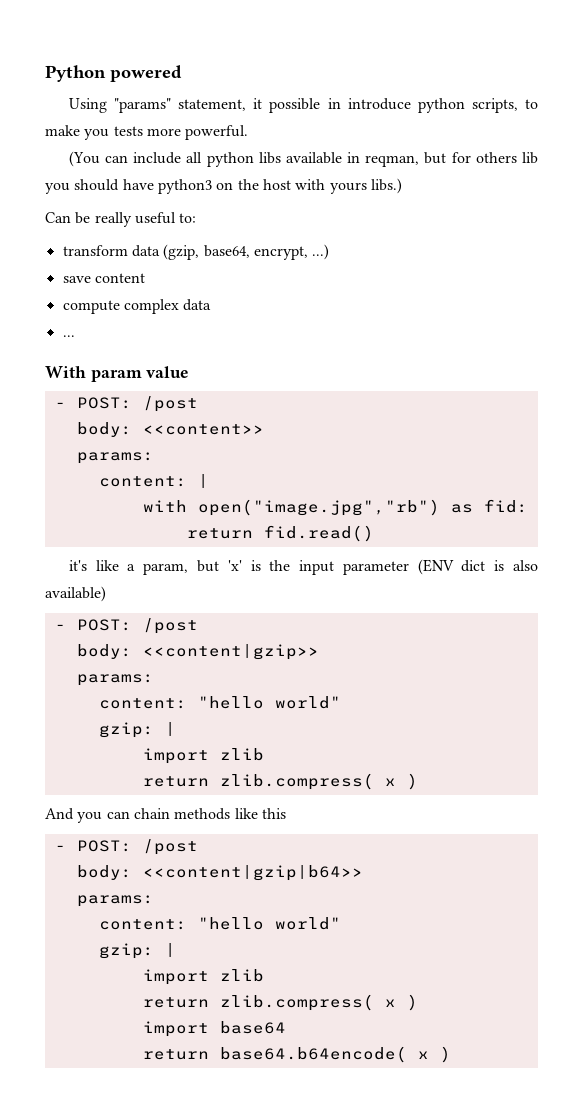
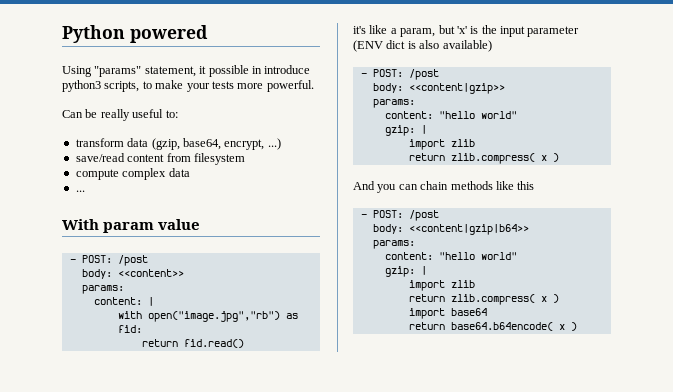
[417,98,465,113] python -> [62,80,101,92] python3
[84,129,110,140] you -> [186,83,210,92] your
[68,151,538,167] [45,178,402,194] // (You can include all python libs available in reqman, but for others lib you should have python3 on the host with yours libs.) -> (314, 86) none
[62,276,91,283] save -> [75,153,125,162] save/read
(145, 278) none -> [166,153,245,165] from filesystem

